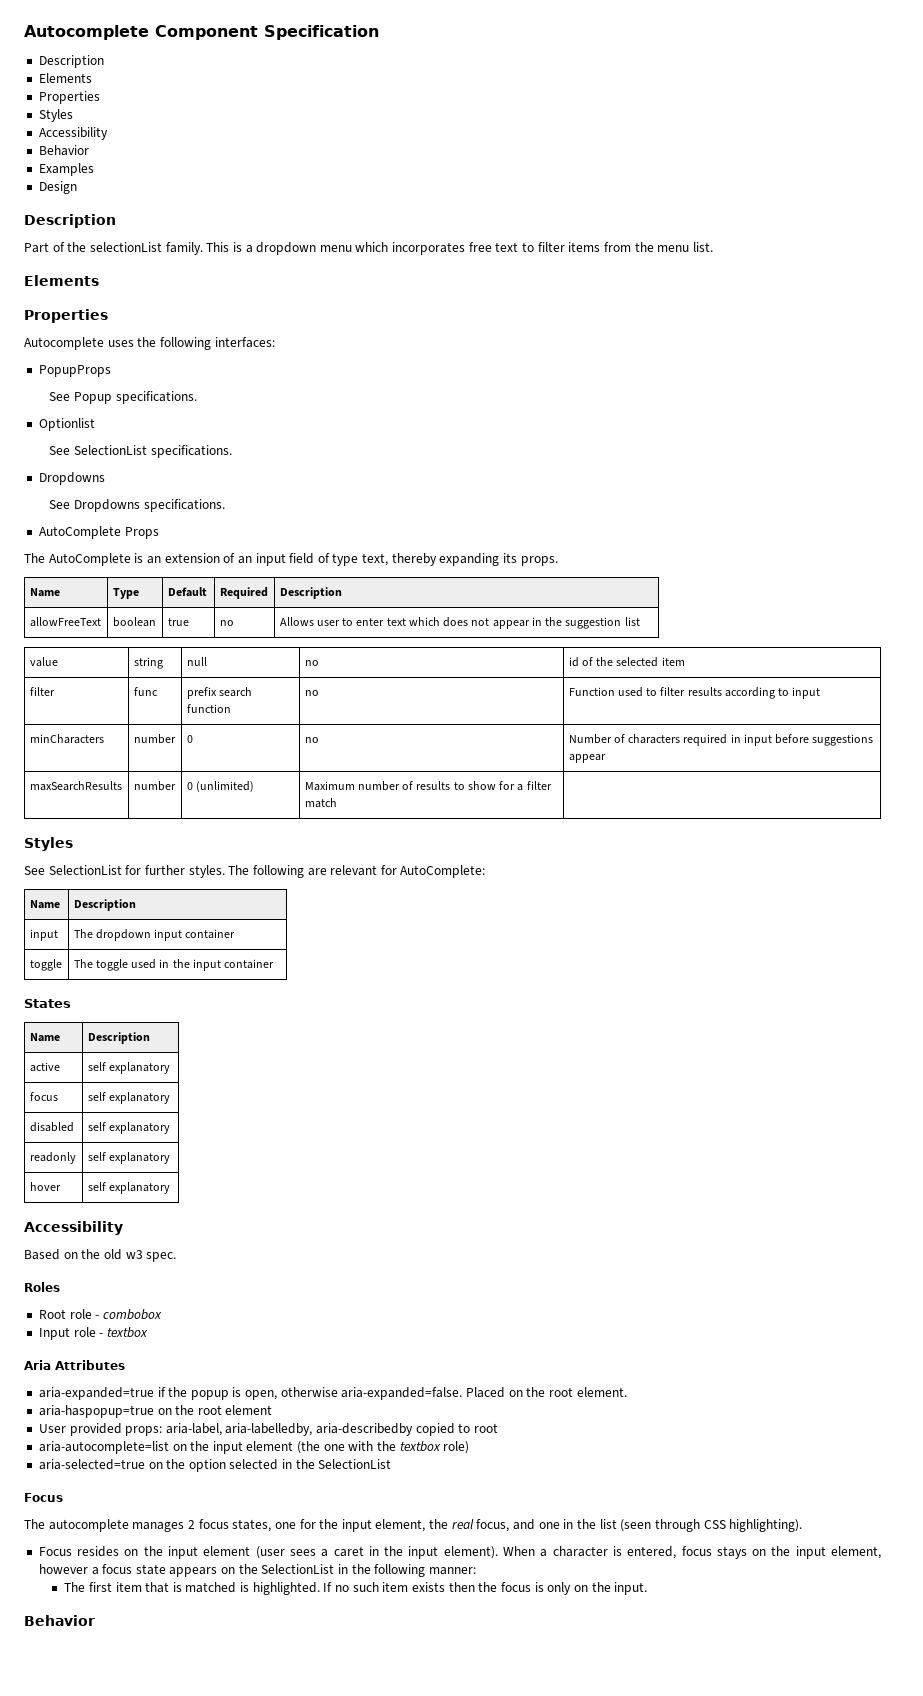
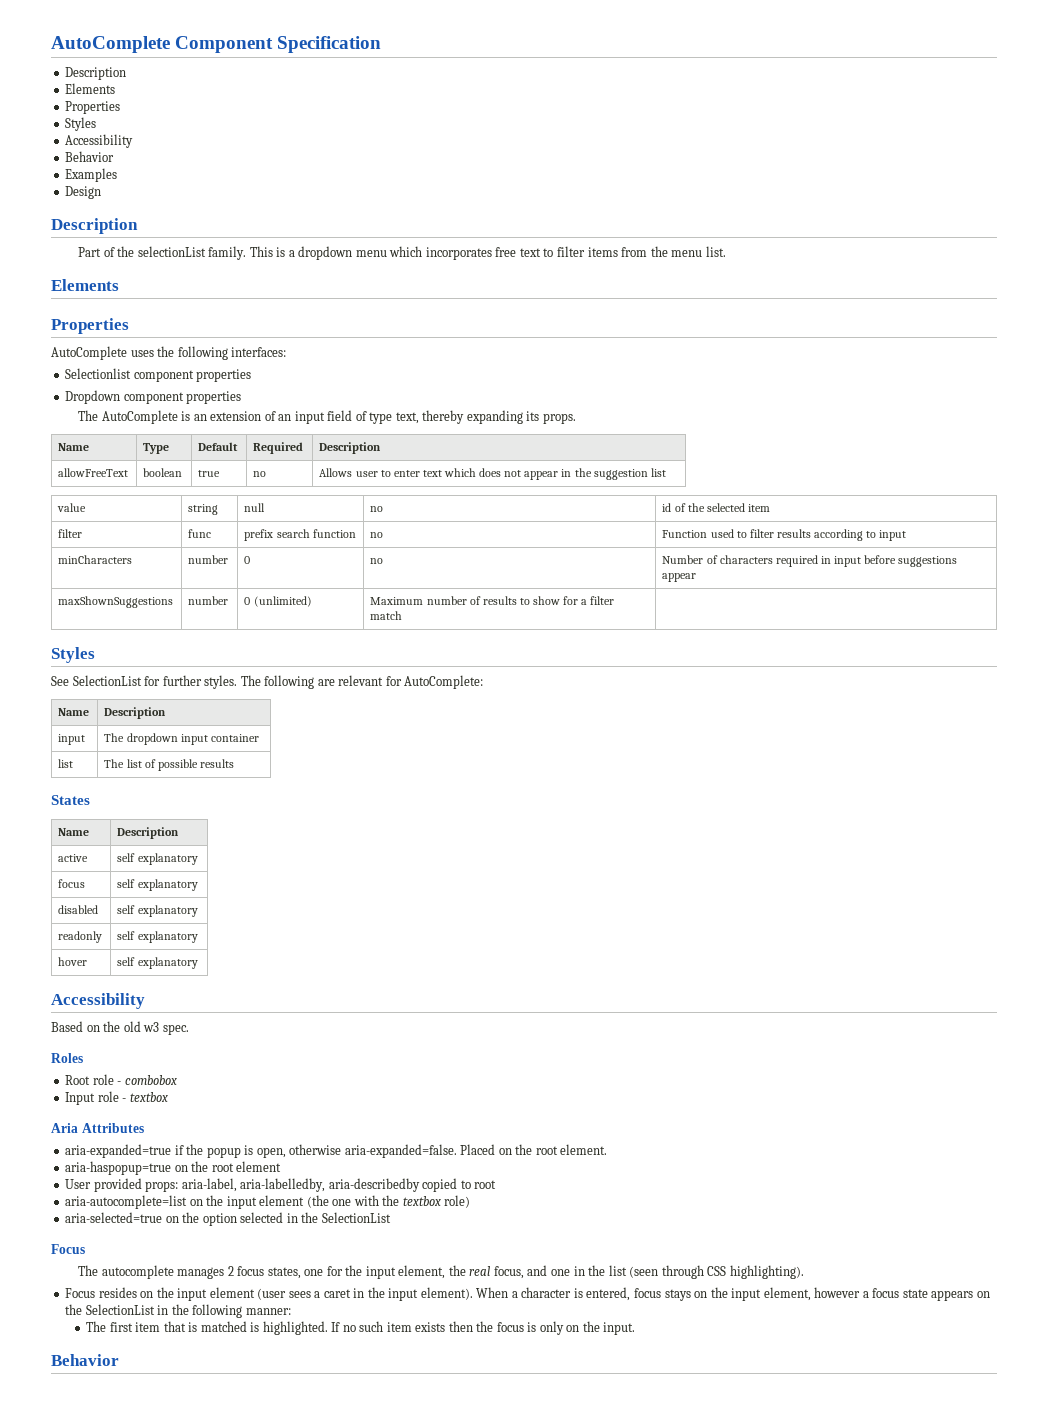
[24,25,149,40] Autocomplete -> [51,36,170,53] AutoComplete
[24,337,104,350] Autocomplete -> [51,346,127,360] AutoComplete
[38,365,111,377] [49,391,197,404] [38,418,95,431] [49,445,232,458] [38,472,105,485] [49,499,225,512] [38,526,159,539] PopupProps // See Popup specifications. // Optionlist // See SelectionList specifications. // Dropdowns // See Dropdowns specifications. // AutoComplete Props -> [65,368,252,382] [65,390,242,404] Selectionlist component properties // Dropdown component properties
[29,781,122,791] maxSearchResults -> [58,596,174,608] maxShownSuggestions
[29,959,62,971] [73,959,275,971] toggle | The toggle used in the input container -> [58,759,74,768] [104,759,234,771] list | The list of possible results

